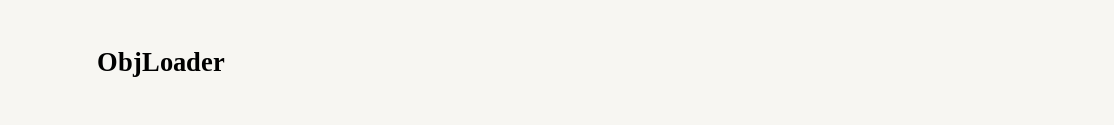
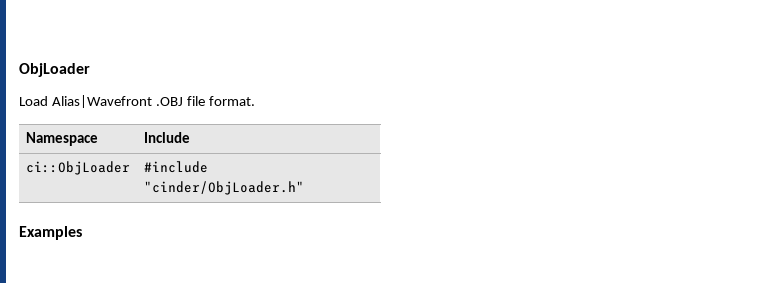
(225, 64) none -> [19,95,255,108] [25,132,98,146] [143,132,190,143] [25,161,130,175] [143,161,208,173] [143,181,304,195] [19,226,82,240] // Load Alias|Wavefront .OBJ file format. // Namespace | Include // ci::ObjLoader | #include "cinder/ObjLoader.h" // Examples

